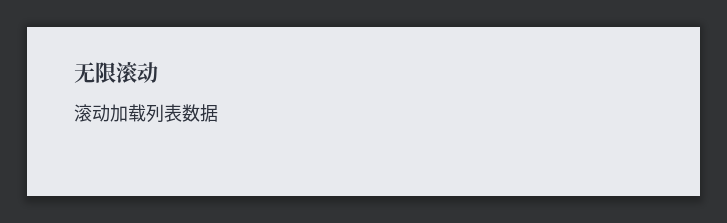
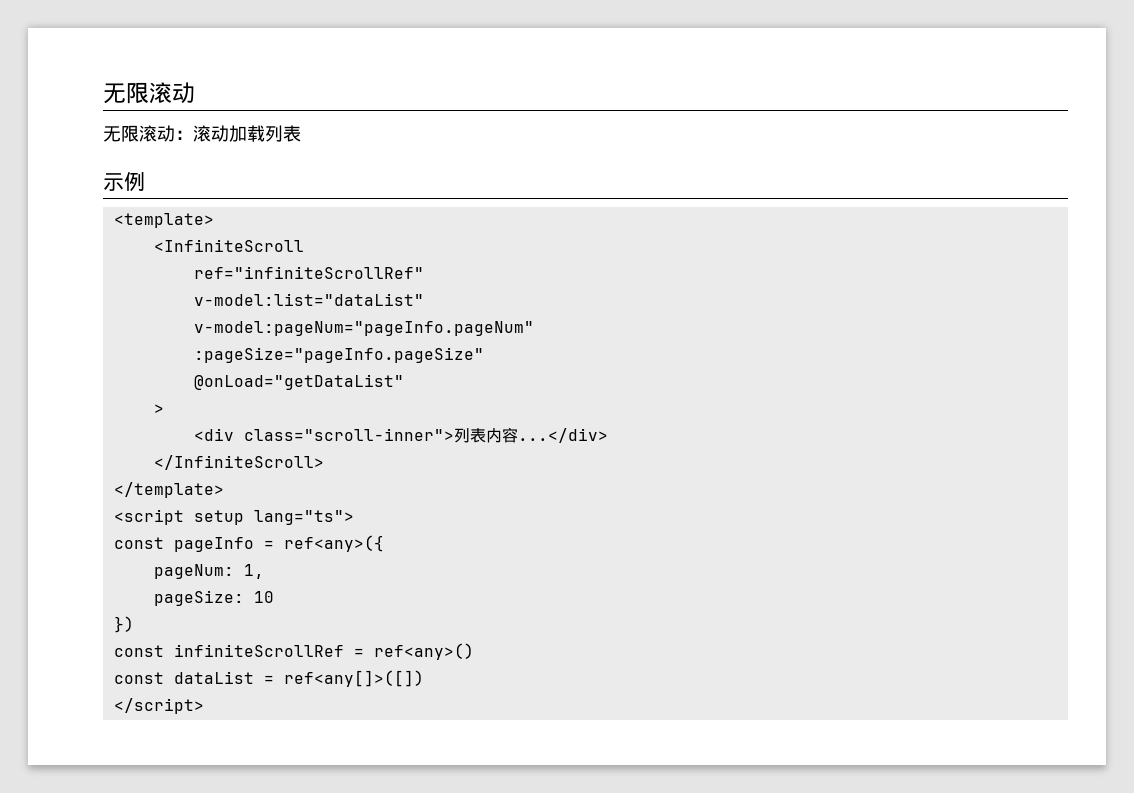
(158, 72) none -> [103,125,193,142] 无限滚动：
[182,104,218,122] 数据 -> [103,172,145,192] [113,213,214,228] [153,239,304,252] [193,266,424,279] [193,293,424,306] [193,321,534,336] [193,347,484,363] [193,374,404,390] [153,404,164,414] [193,427,608,443] [153,455,324,470] [113,482,224,498] [113,509,354,525] [113,535,384,552] [153,564,264,579] [153,590,274,606] [113,616,134,633] [113,643,474,660] [113,670,424,687] [113,698,204,714] // 示例 // <template> // <InfiniteScroll // ref="infiniteScrollRef" // v-model:list="dataList" // v-model:pageNum="pageInfo.pageNum" // :pageSize="pageInfo.pageSize" // @onLoad="getDataList" // > // <div class="scroll-inner">列表内容...</div> // </InfiniteScroll> // </template> // <script setup lang="ts"> // const pageInfo = ref<any>({ // pageNum: 1, // pageSize: 10 // }) // const infiniteScrollRef = ref<any>() // const dataList = ref<any[]>([]) // </script>

